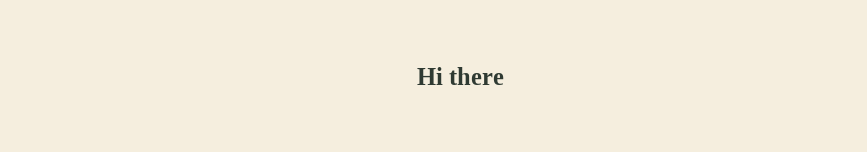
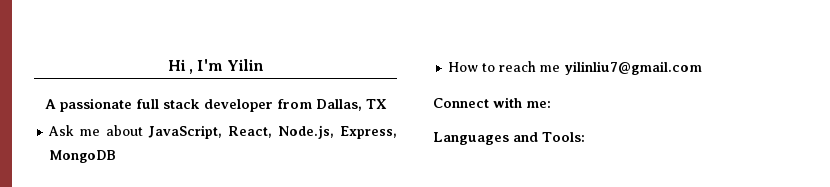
[449,67,505,85] there -> [188,59,265,74] [45,98,387,112] [48,125,398,139] [49,150,117,163] [448,61,703,75] [433,97,551,108] [433,132,585,145] , I'm Yilin // A passionate full stack developer from Dallas, TX // Ask me about JavaScript, React, Node.js, Express, MongoDB // How to reach me yilinliu7@gmail.com // Connect with me: // Languages and Tools:

